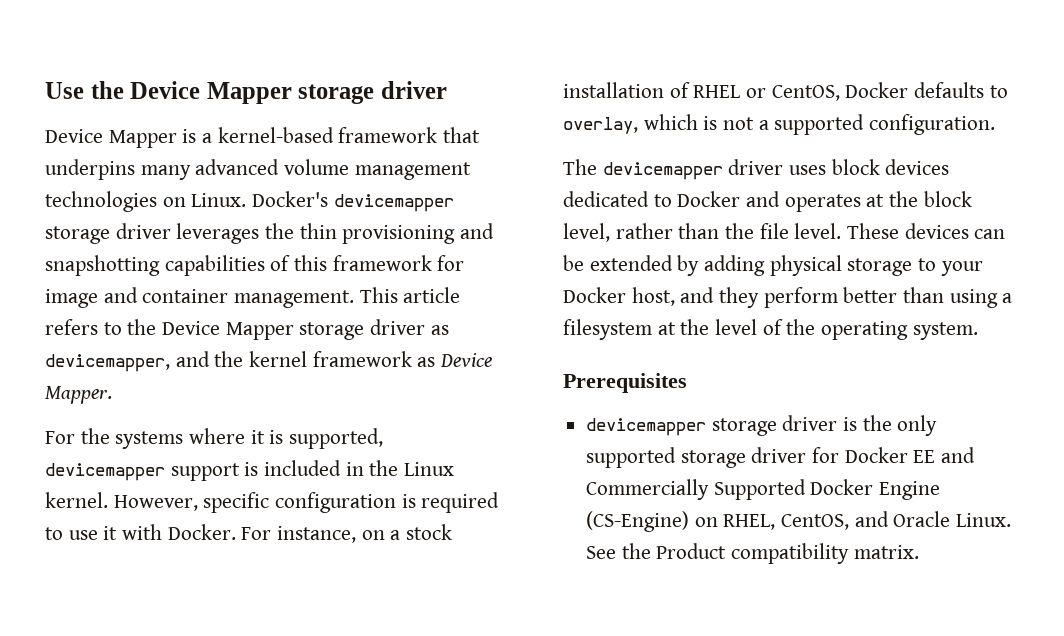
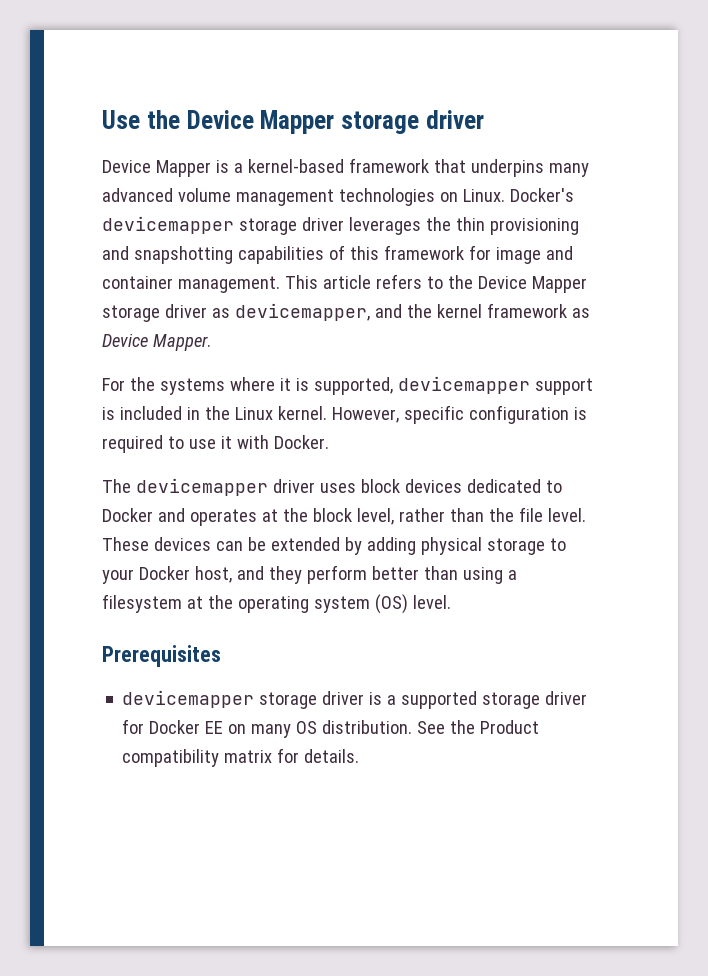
[241,524,453,543] [563,82,1008,101] [563,114,996,135] For instance, on a stock installation of RHEL or CentOS, Docker defaults to overlay, which is not a supported configuration. -> (329, 442) none
[715,319,978,340] level of the operating system. -> [237,594,451,614] operating system (OS) level.
[862,415,938,436] the only -> [387,695,397,705] a
[941,447,976,463] [586,479,941,500] [586,511,1012,532] and Commercially Supported Docker Engine (CS-Engine) on RHEL, CentOS, and Oracle Linux. -> [228,720,413,738] on many OS distribution.
[853,545,919,559] matrix. -> [224,748,360,763] matrix for details.

